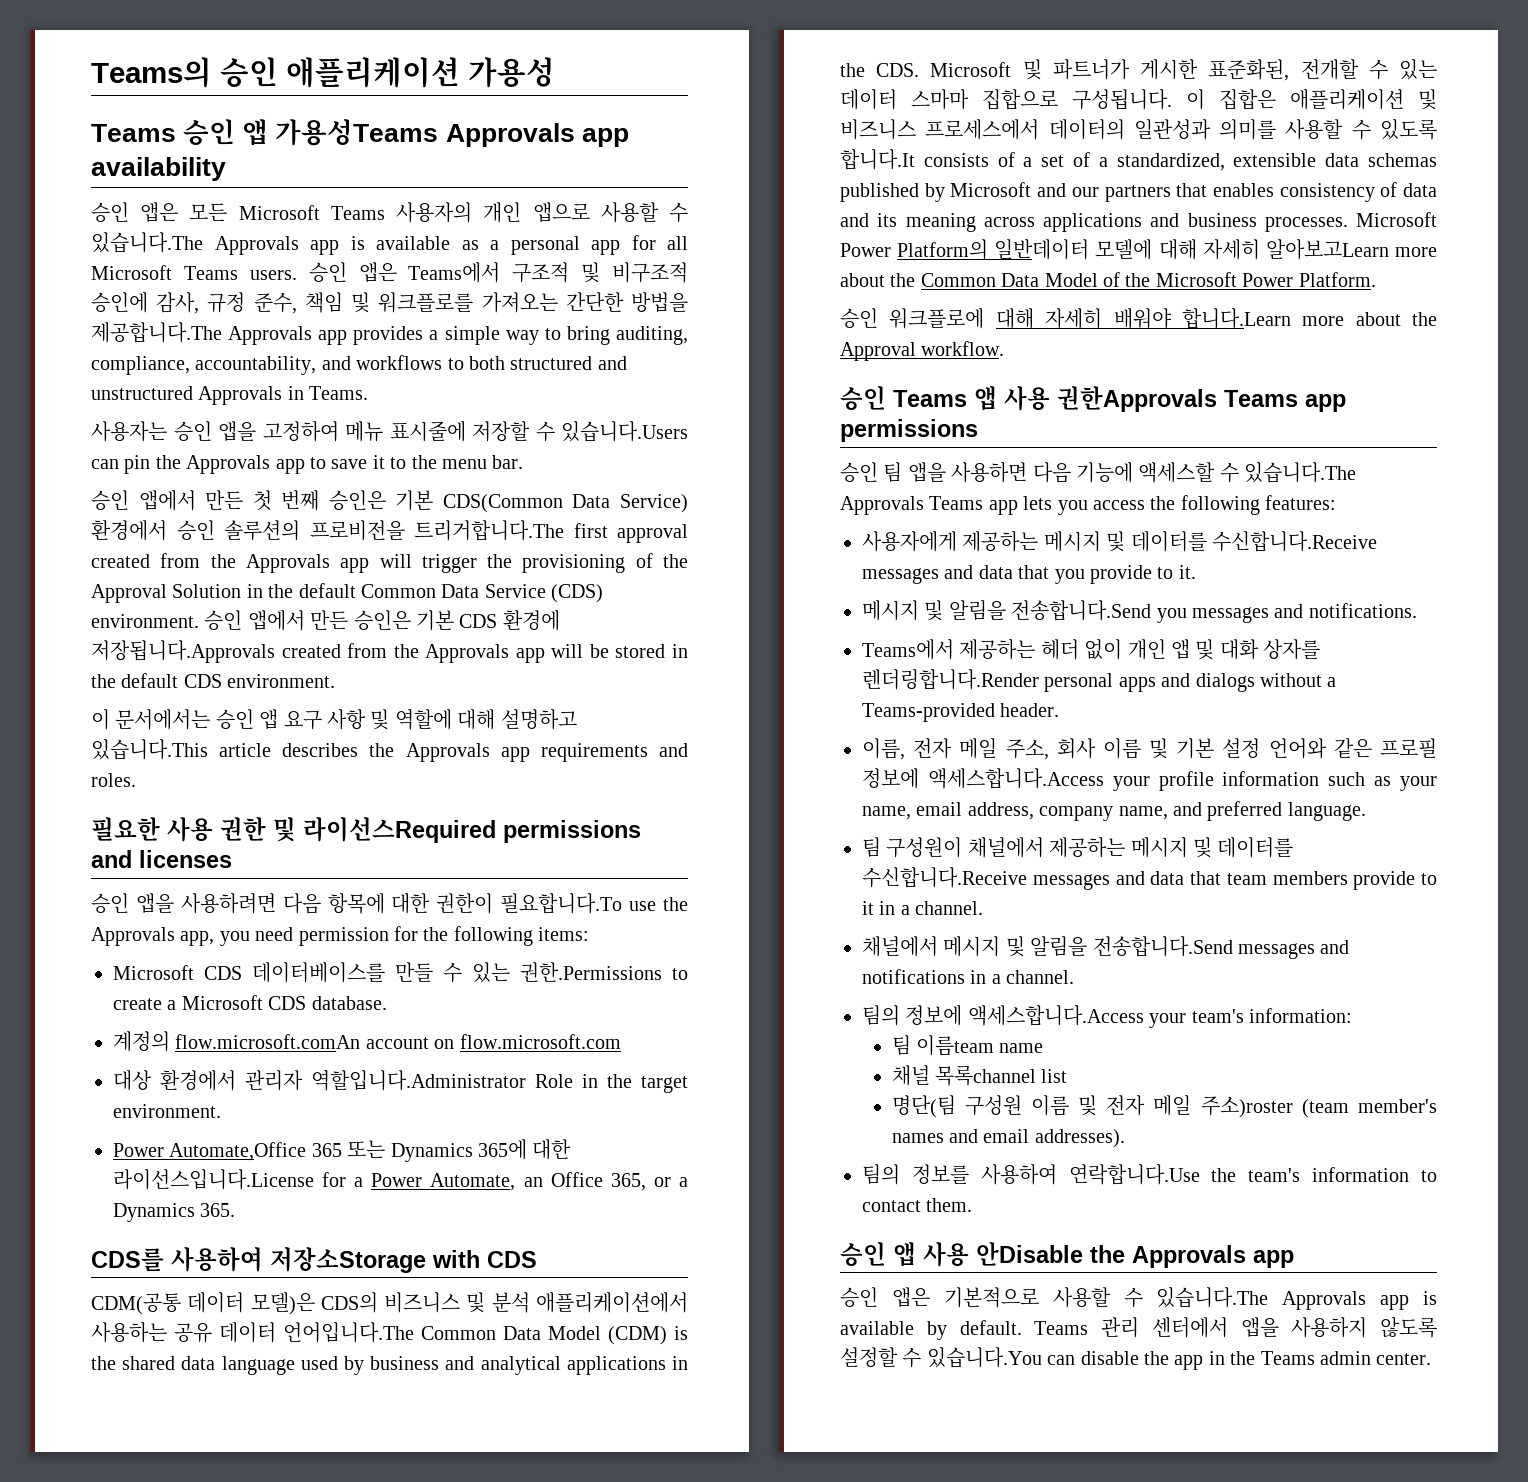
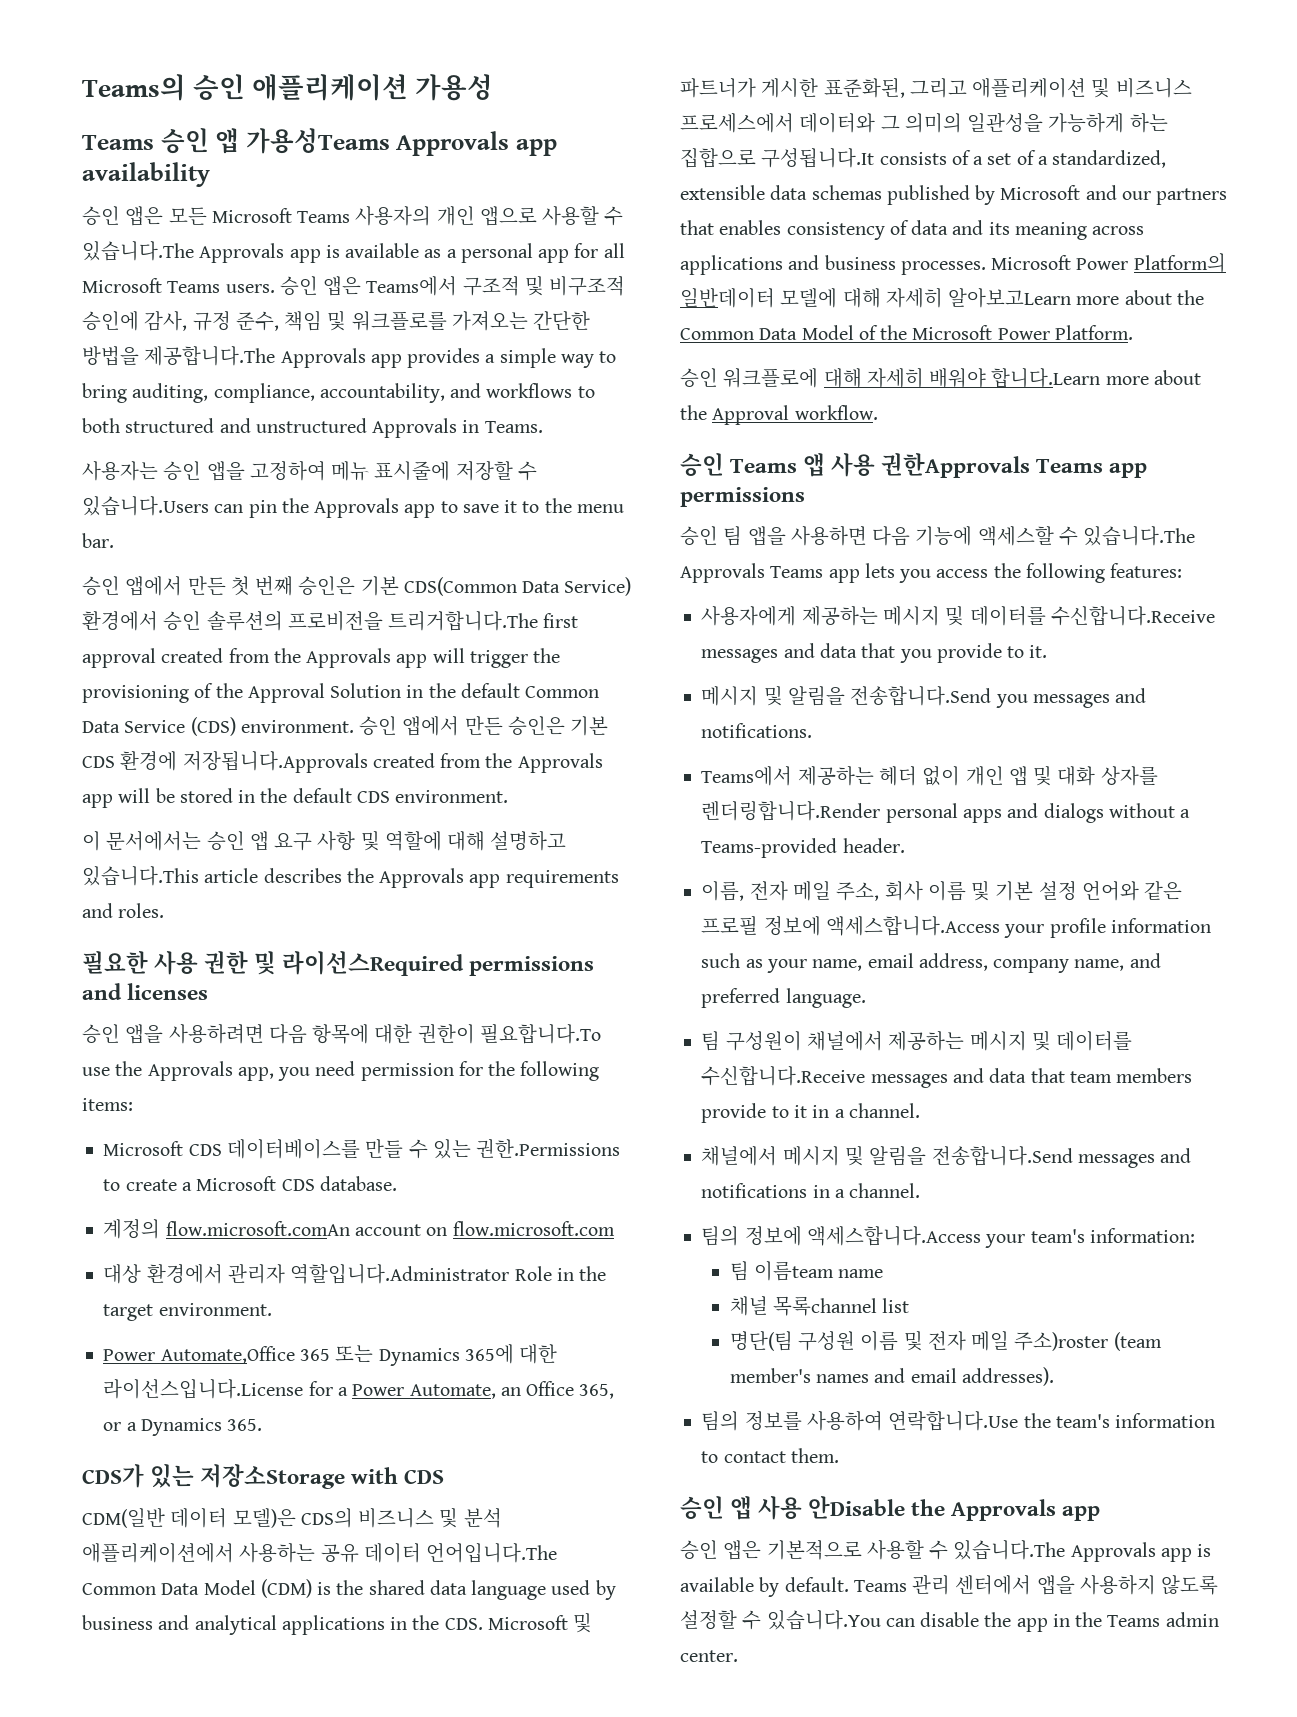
[91,1247,263,1272] CDS를 사용하여 -> [82,1464,195,1488] CDS가 있는
[91,1293,181,1315] CDM(공통 -> [82,1508,165,1528] CDM(일반
[1300,59,1437,80] [840,89,1437,110] [840,119,1437,140] [840,149,915,170] 전개할 수 있는 데이터 스마마 집합으로 구성됩니다. 이 집합은 애플리케이션 및 비즈니스 프로세스에서 데이터의 일관성과 의미를 사용할 수 있도록 합니다.It -> [909,78,1192,98] [680,112,1168,133] [680,148,875,168] 그리고 애플리케이션 및 비즈니스 프로세스에서 데이터와 그 의미의 일관성을 가능하게 하는 집합으로 구성됩니다.It

